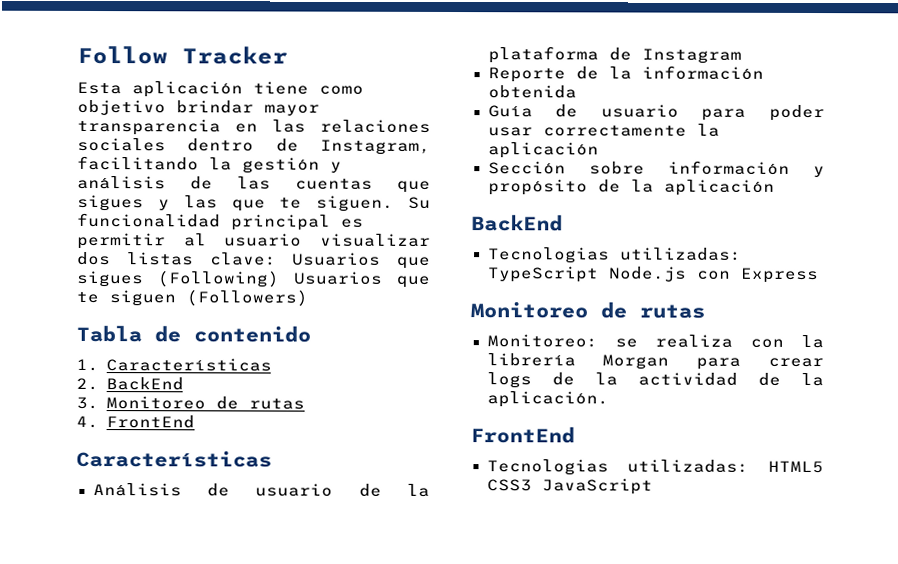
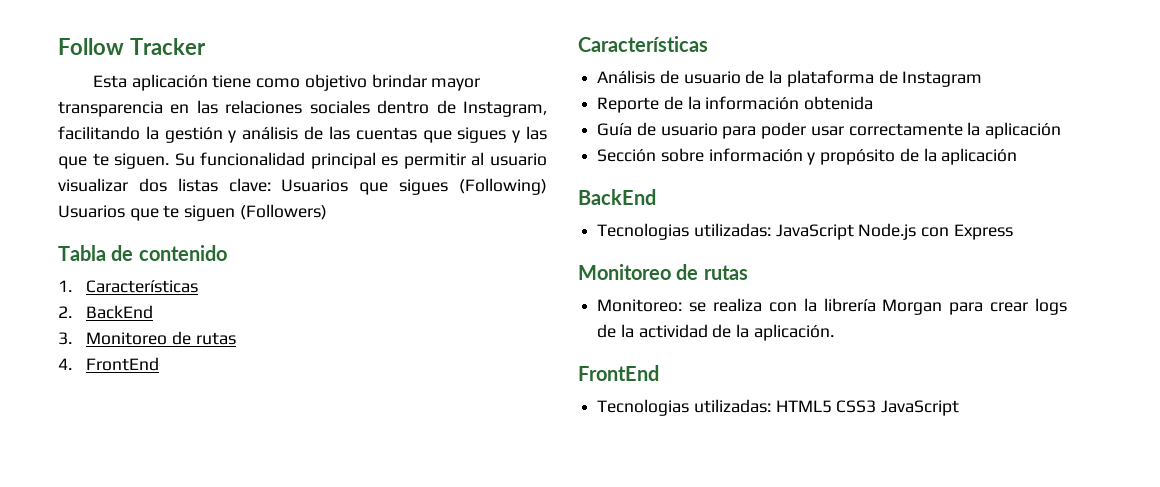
[486,266,599,283] TypeScript -> [775,224,854,240] JavaScript

